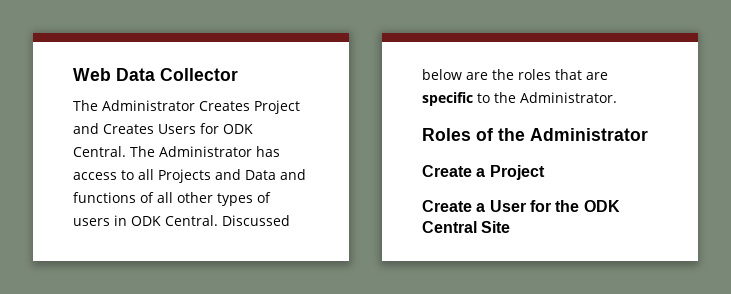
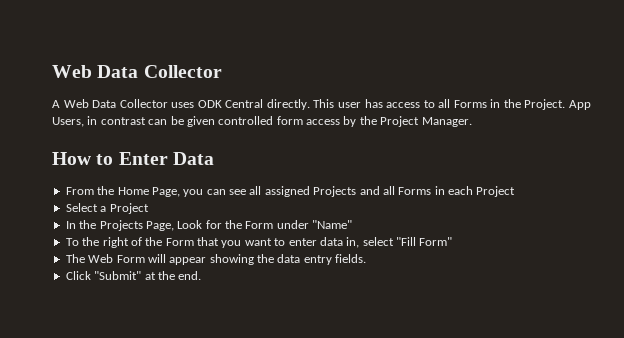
[73,100,300,114] [73,123,253,134] [73,146,280,157] [73,169,306,183] [73,192,271,206] [73,215,290,226] [422,69,608,80] [422,92,617,106] [422,128,648,141] [422,165,545,180] [422,200,620,212] [422,221,511,233] The Administrator Creates Project and Creates Users for ODK Central. The Administrator has access to all Projects and Data and functions of all other types of users in ODK Central. Discussed below are the roles that are specific to the Administrator. // Roles of the Administrator // Create a Project // Create a User for the ODK Central Site -> [52,99,591,110] [52,116,472,127] [52,152,214,165] [65,186,516,197] [65,203,149,214] [65,220,353,231] [65,237,453,248] [65,254,367,265] [65,271,202,280] A Web Data Collector uses ODK Central directly. This user has access to all Forms in the Project. App Users, in contrast can be given controlled form access by the Project Manager. // How to Enter Data // From the Home Page, you can see all assigned Projects and all Forms in each Project // Select a Project // In the Projects Page, Look for the Form under "Name" // To the right of the Form that you want to enter data in, select "Fill Form" // The Web Form will appear showing the data entry fields. // Click "Submit" at the end.

